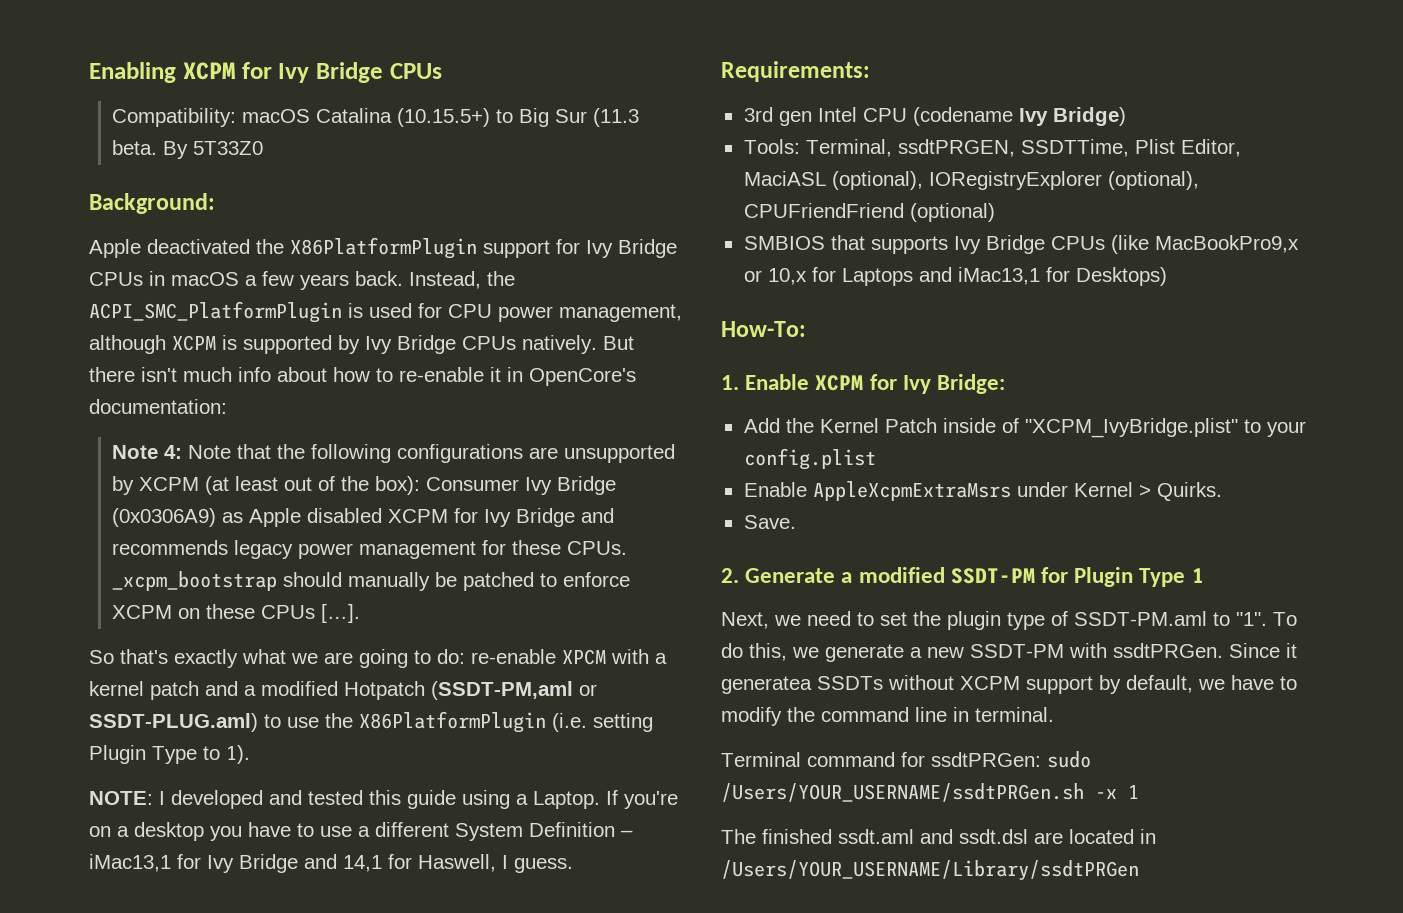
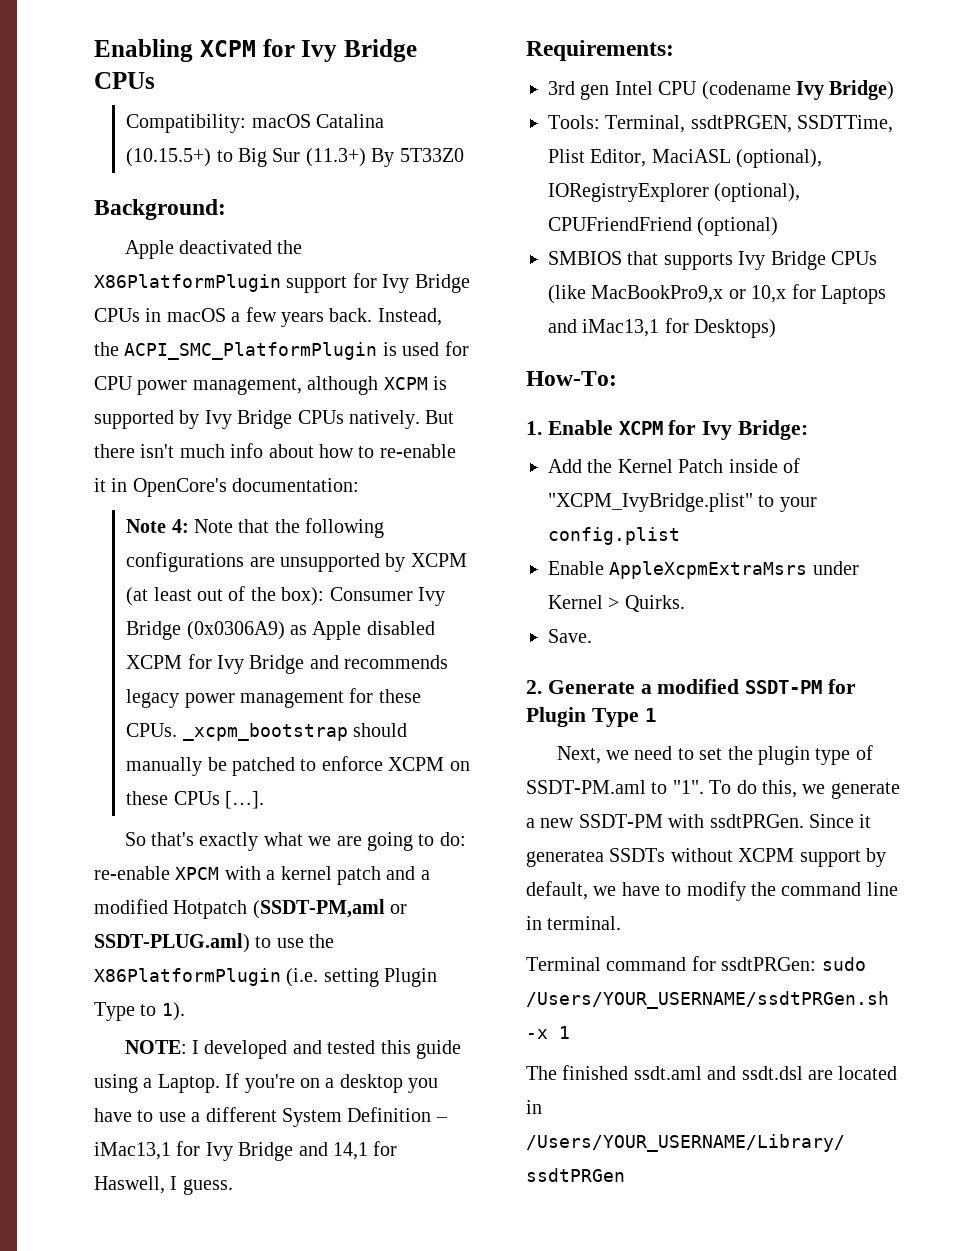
[593,108,640,127] [112,140,158,155] (11.3 beta. -> [305,148,366,167] (11.3+)

